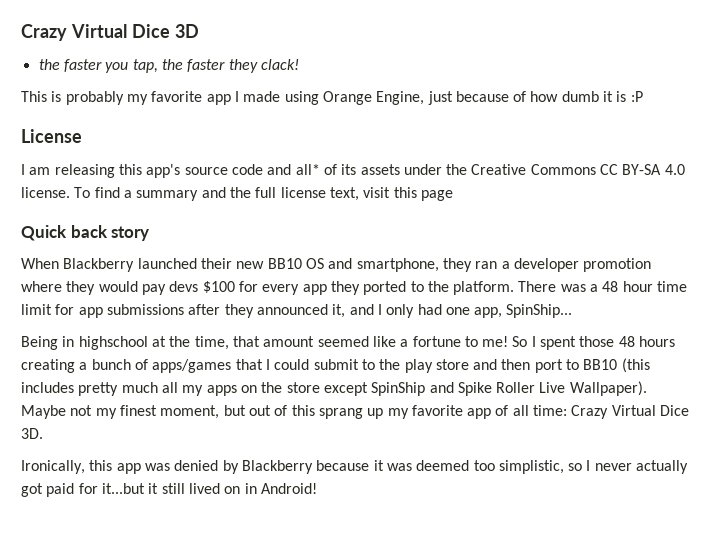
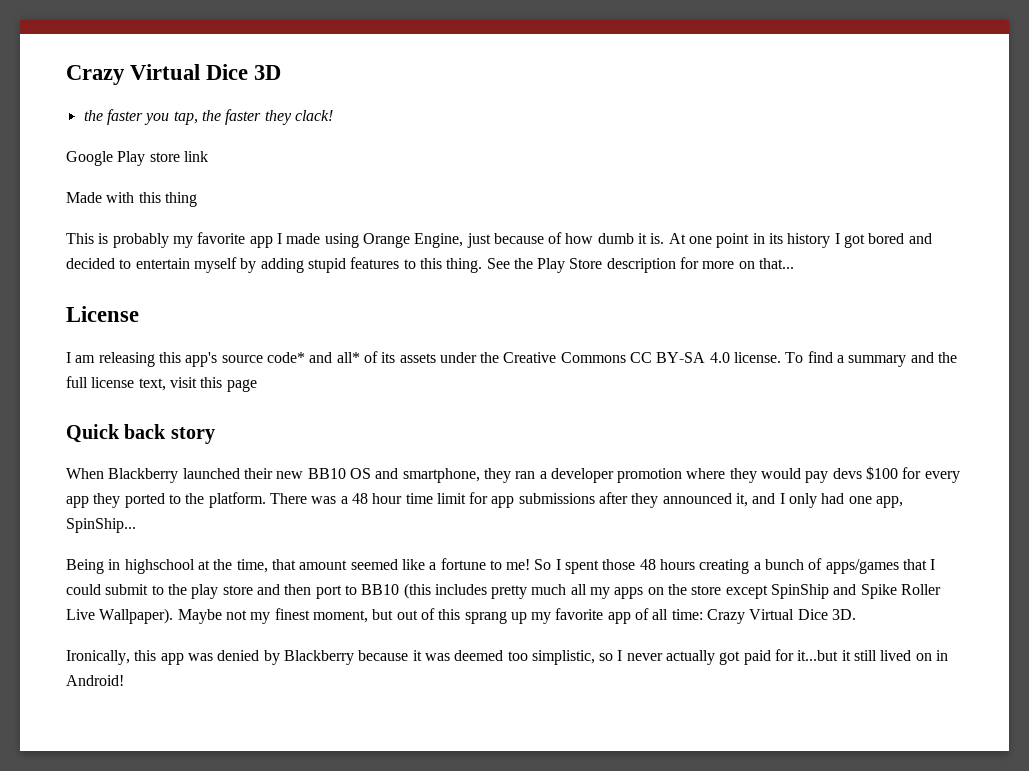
(299, 64) none -> [66,151,208,166] [66,192,197,207] // Google Play store link // Made with this thing
[616,91,643,102] is :P -> [650,233,932,248] [66,257,795,273] is. At one point in its history I got bored and decided to entertain myself by adding stupid features to this thing. See the Play Store description for more on that...
[231,164,263,175] code -> [266,352,305,363] code*

